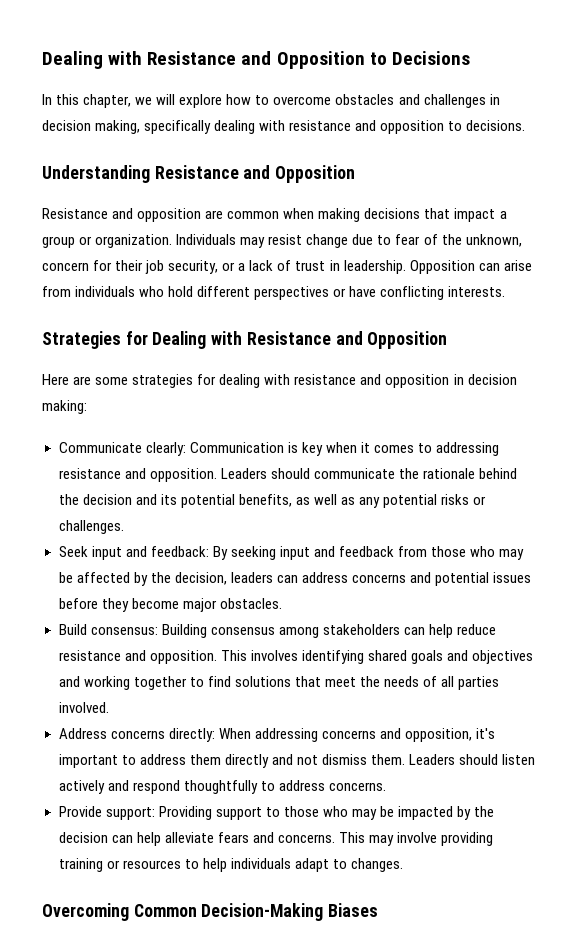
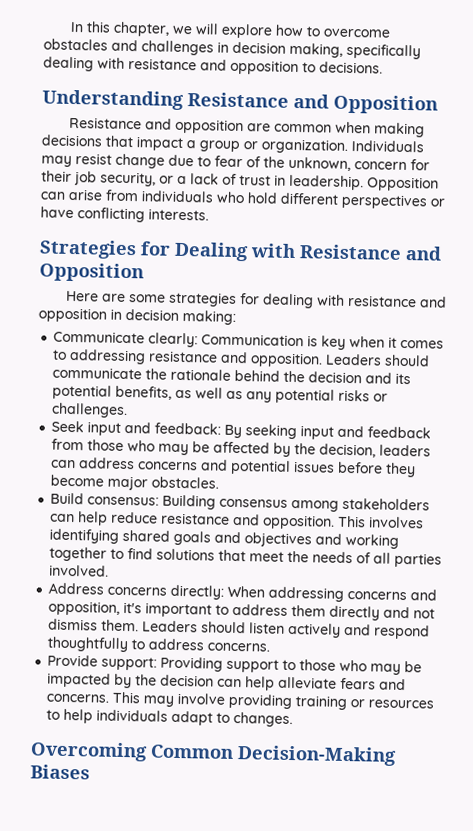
[42,51,470,69] Dealing with Resistance and Opposition to Decisions // -> (70, 27) none

